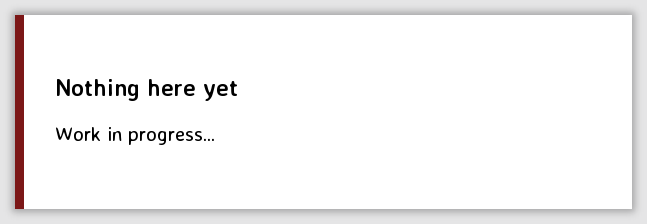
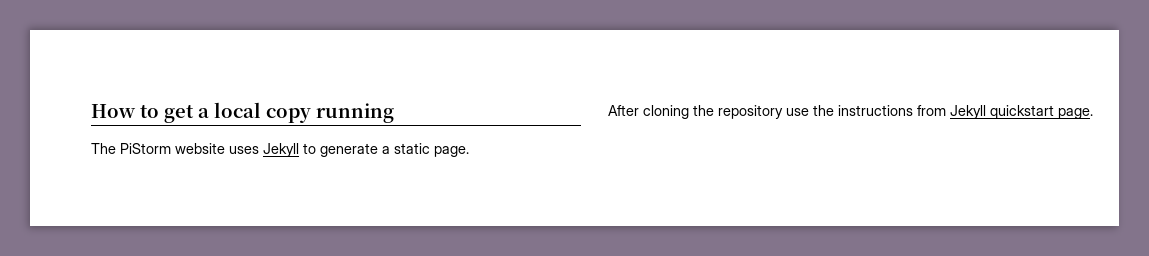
[55,79,238,101] [55,127,215,145] Nothing here yet // Work in progress... -> [91,102,394,123] [91,143,469,157] [608,105,1093,119] How to get a local copy running // The PiStorm website uses Jekyll to generate a static page. // After cloning the repository use the instructions from Jekyll quickstart page.

